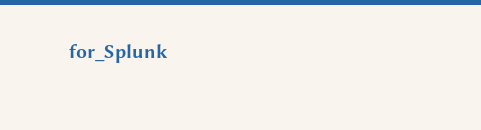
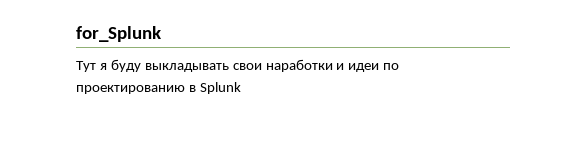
(168, 53) none -> [76,59,400,72] [76,82,241,94] // Тут я буду выкладывать свои наработки и идеи по проектированию в Splunk

